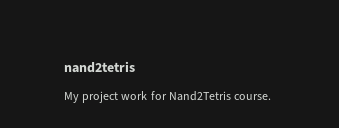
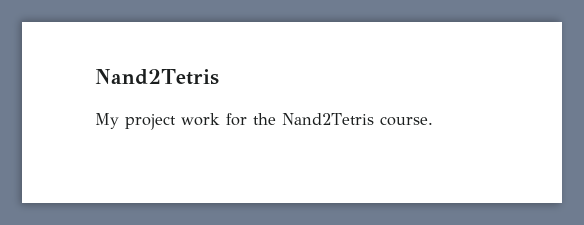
[64,61,135,73] nand2tetris -> [95,69,219,85] Nand2Tetris
(167, 95) none -> [253,113,276,125] the

